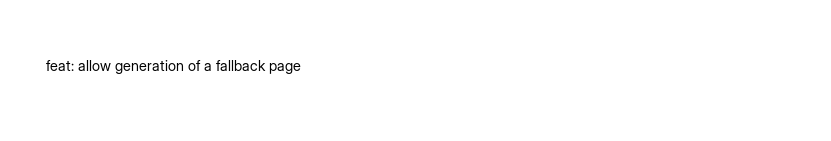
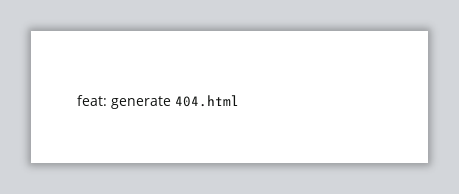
[78,60,301,74] allow generation of a fallback page -> [111,95,239,109] generate 404.html

